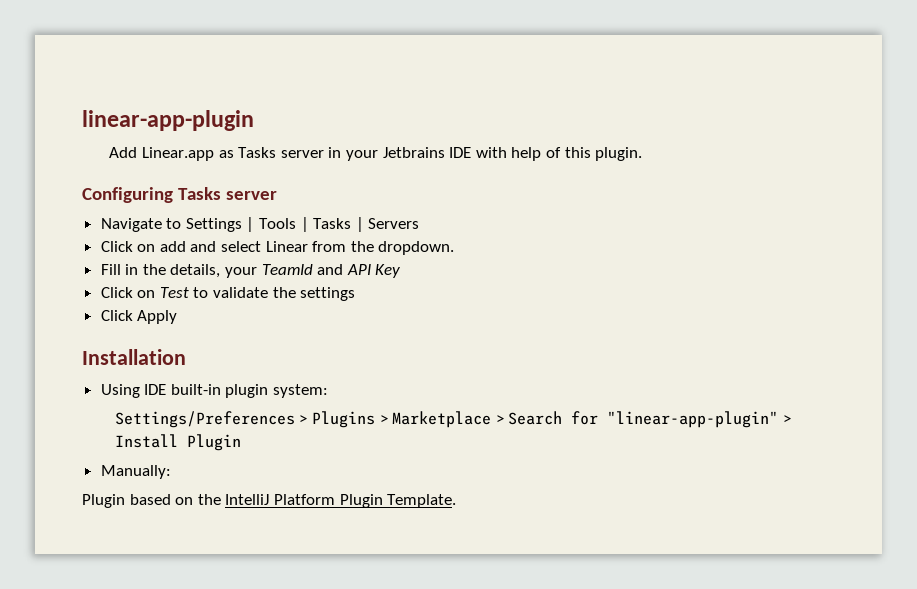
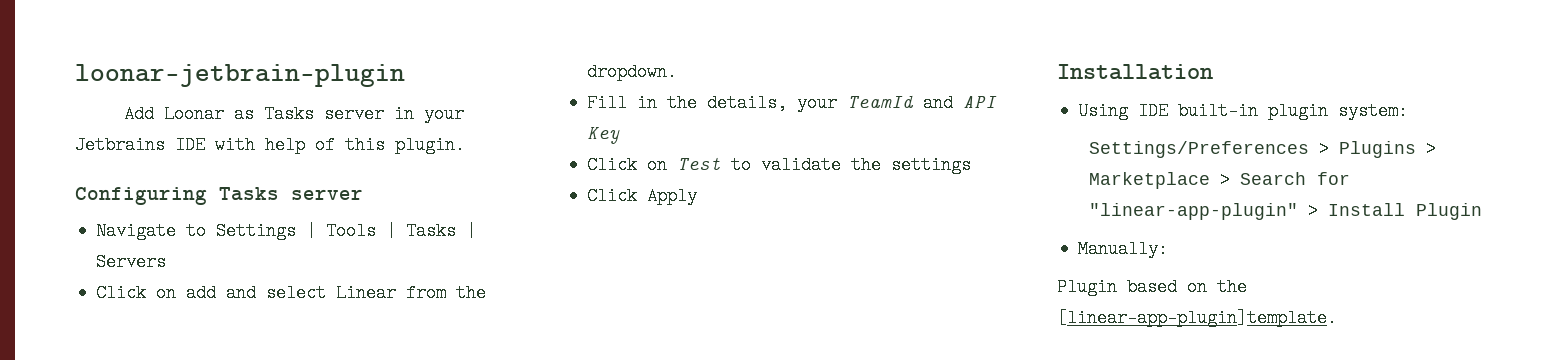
[82,110,254,131] linear-app-plugin -> [75,64,405,87] loonar-jetbrain-plugin
[142,147,215,161] Linear.app -> [164,105,225,123] Loonar
[225,494,457,508] IntelliJ Platform Plugin Template. -> [1057,309,1337,327] [linear-app-plugin]template.

